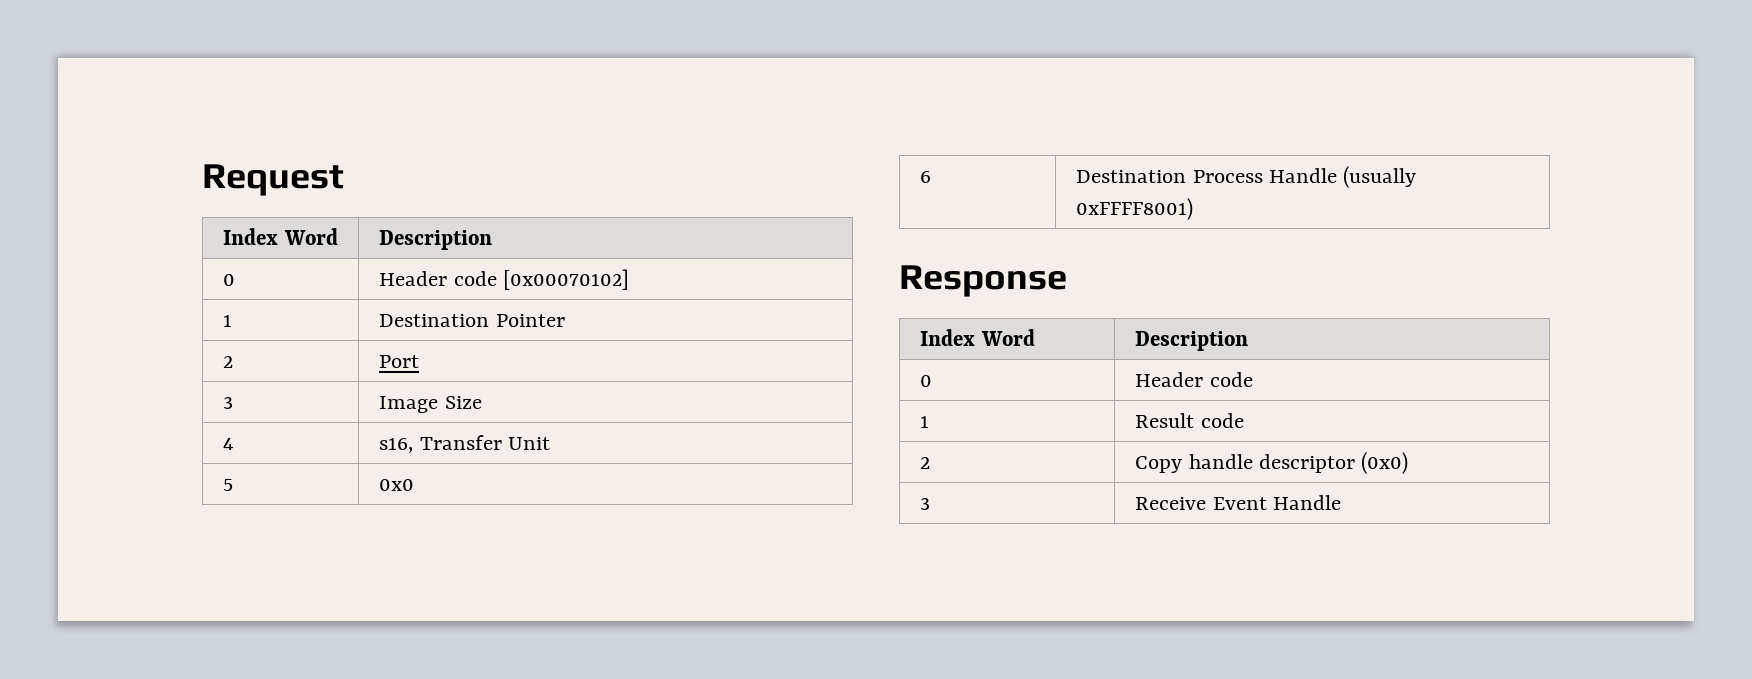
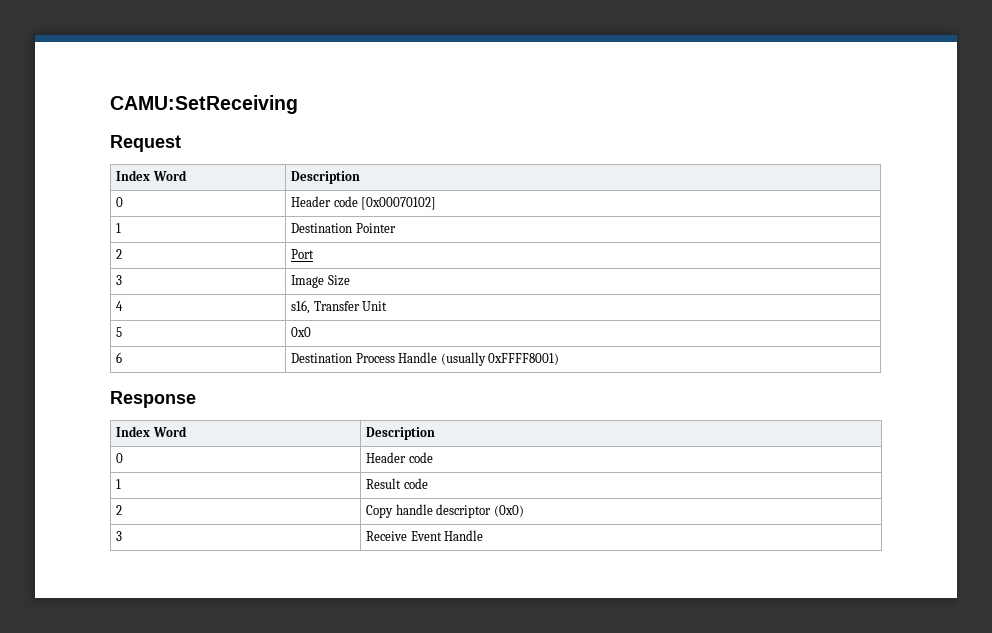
(202, 180) none -> [110,95,298,114] CAMU:SetReceiving //

